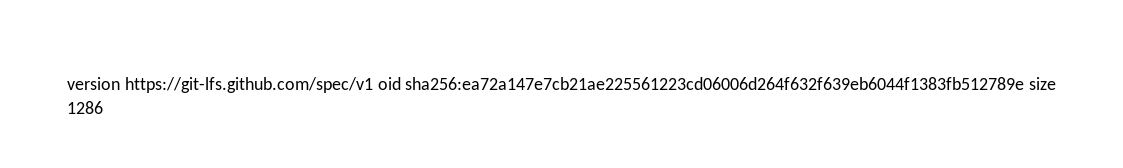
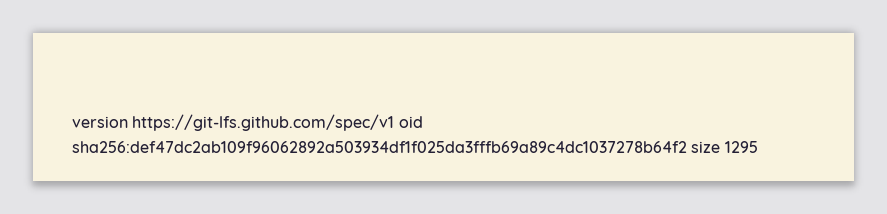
[405,77,1056,90] [67,101,103,114] sha256:ea72a147e7cb21ae225561223cd06006d264f632f639eb6044f1383fb512789e size 1286 -> [72,141,758,153] sha256:def47dc2ab109f96062892a503934df1f025da3fffb69a89c4dc1037278b64f2 size 1295

